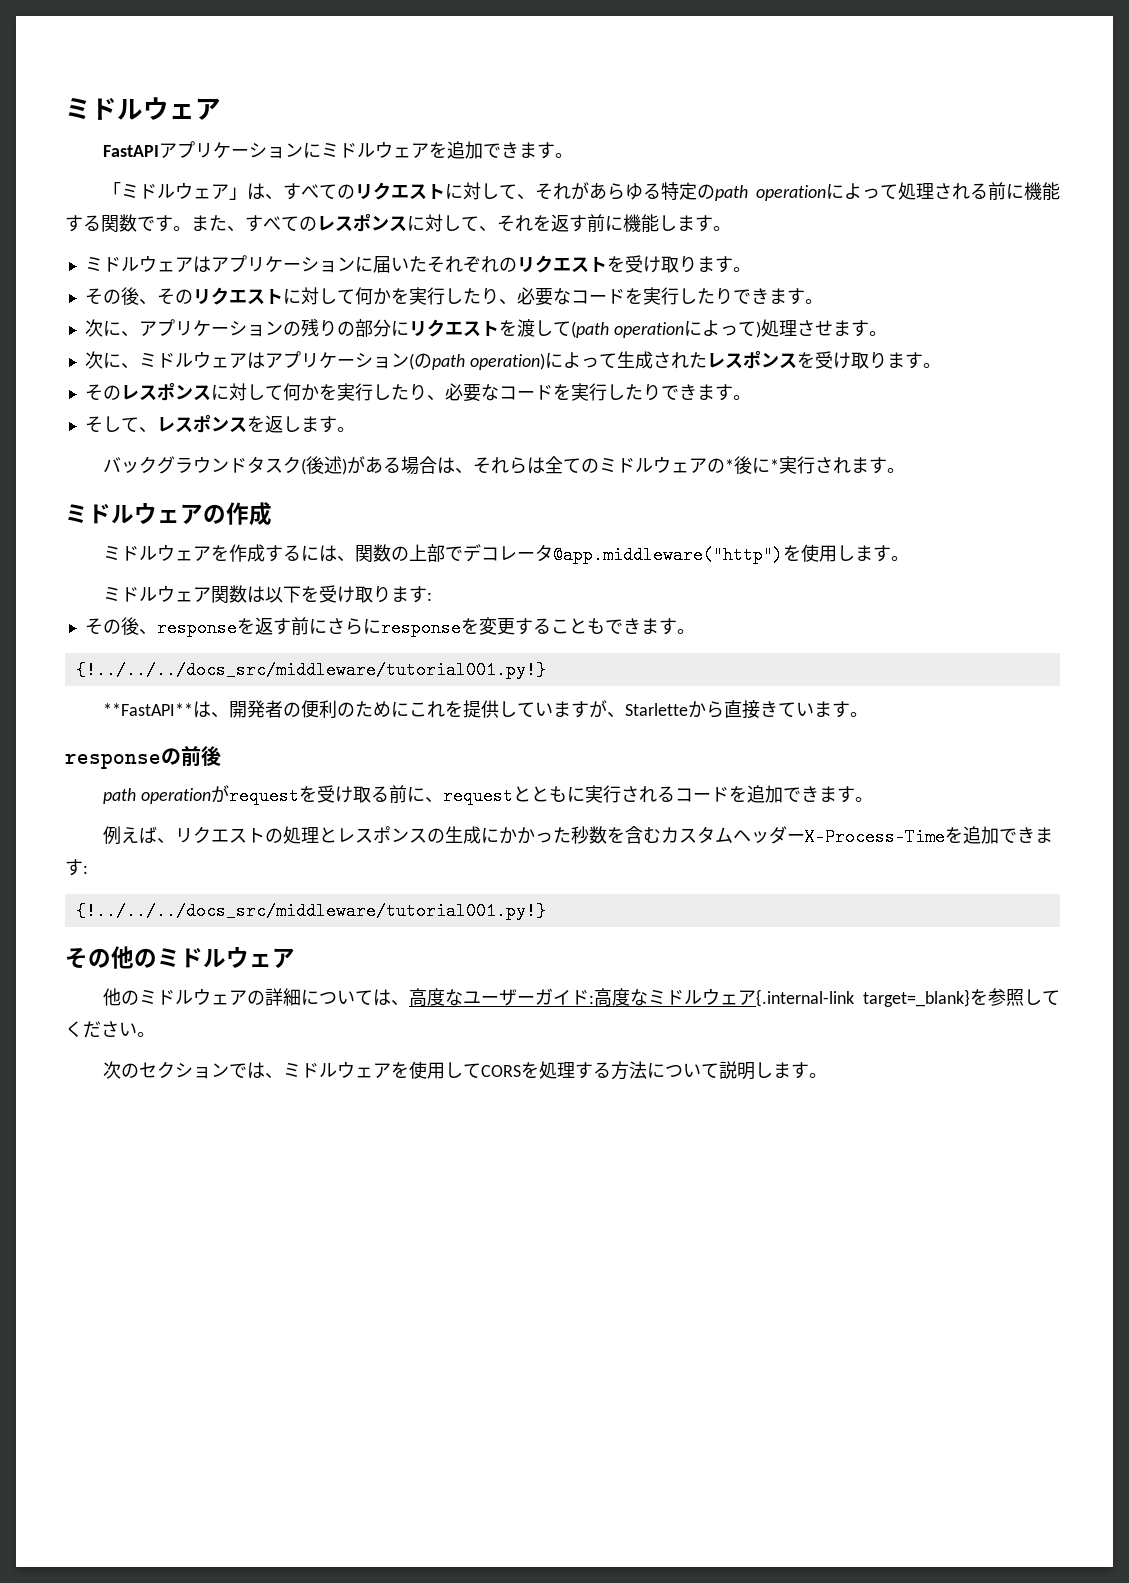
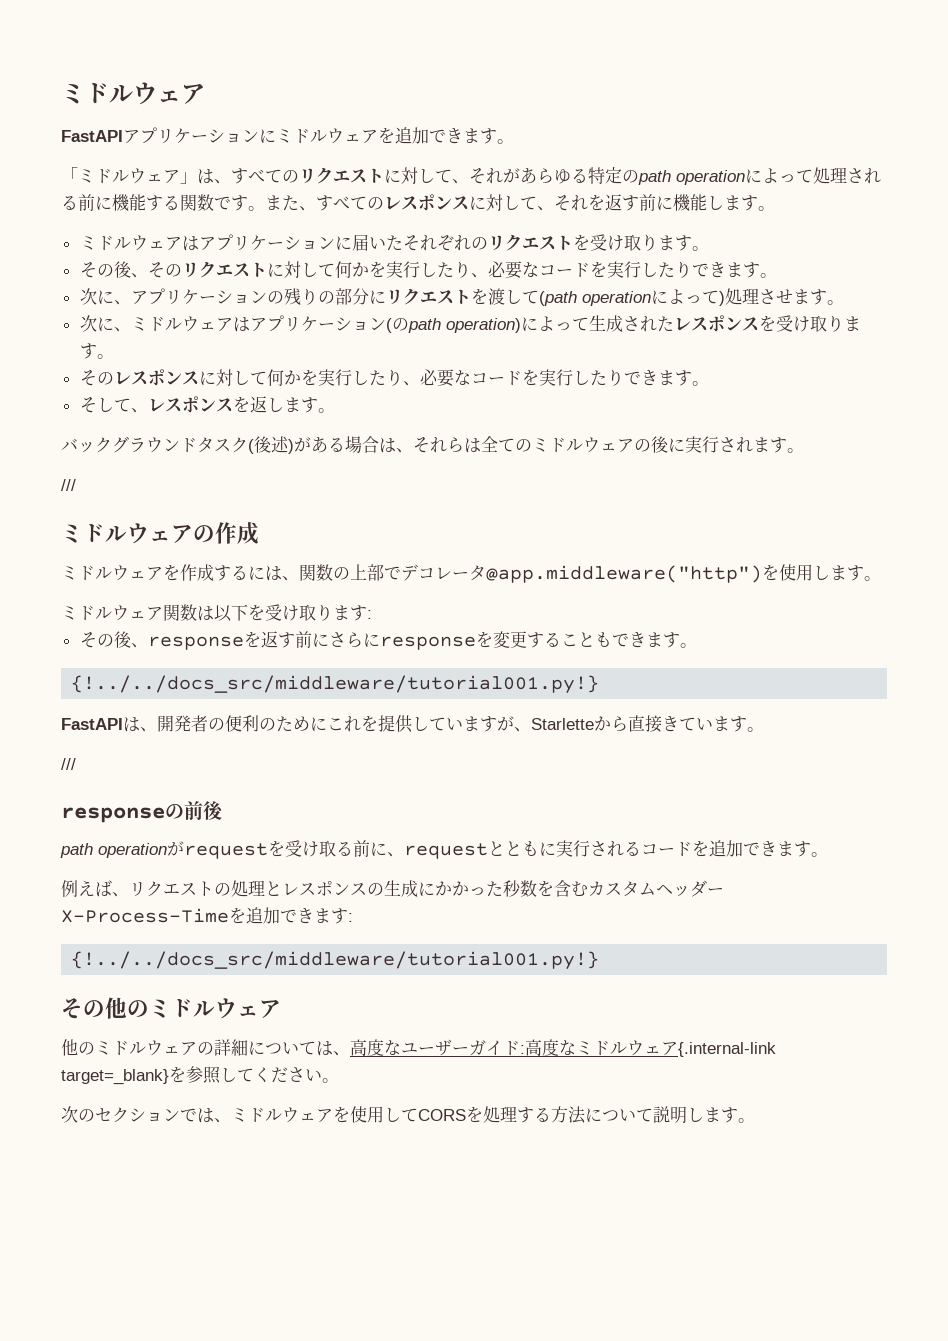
[725,456,780,474] *後に* -> [651,436,685,453] 後に
(906, 470) none -> [61,479,76,491] // ///
[75,661,546,679] [103,703,194,716] {!../../../docs_src/middleware/tutorial001.py!} // **FastAPI** -> [71,675,600,694] [61,718,123,730] {!../../docs_src/middleware/tutorial001.py!} // FastAPI
(869, 714) none -> [61,758,76,770] // ///
[75,902,546,920] {!../../../docs_src/middleware/tutorial001.py!} -> [71,951,600,970] {!../../docs_src/middleware/tutorial001.py!}

